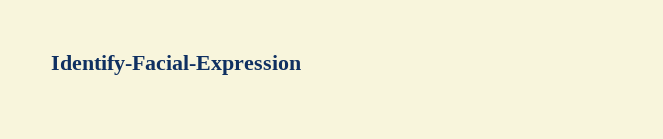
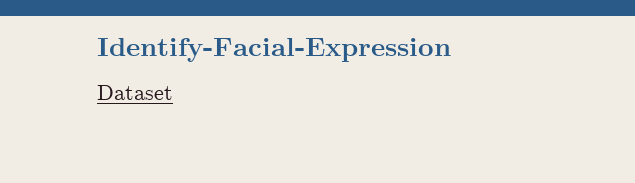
(301, 65) none -> [97,85,173,100] // Dataset

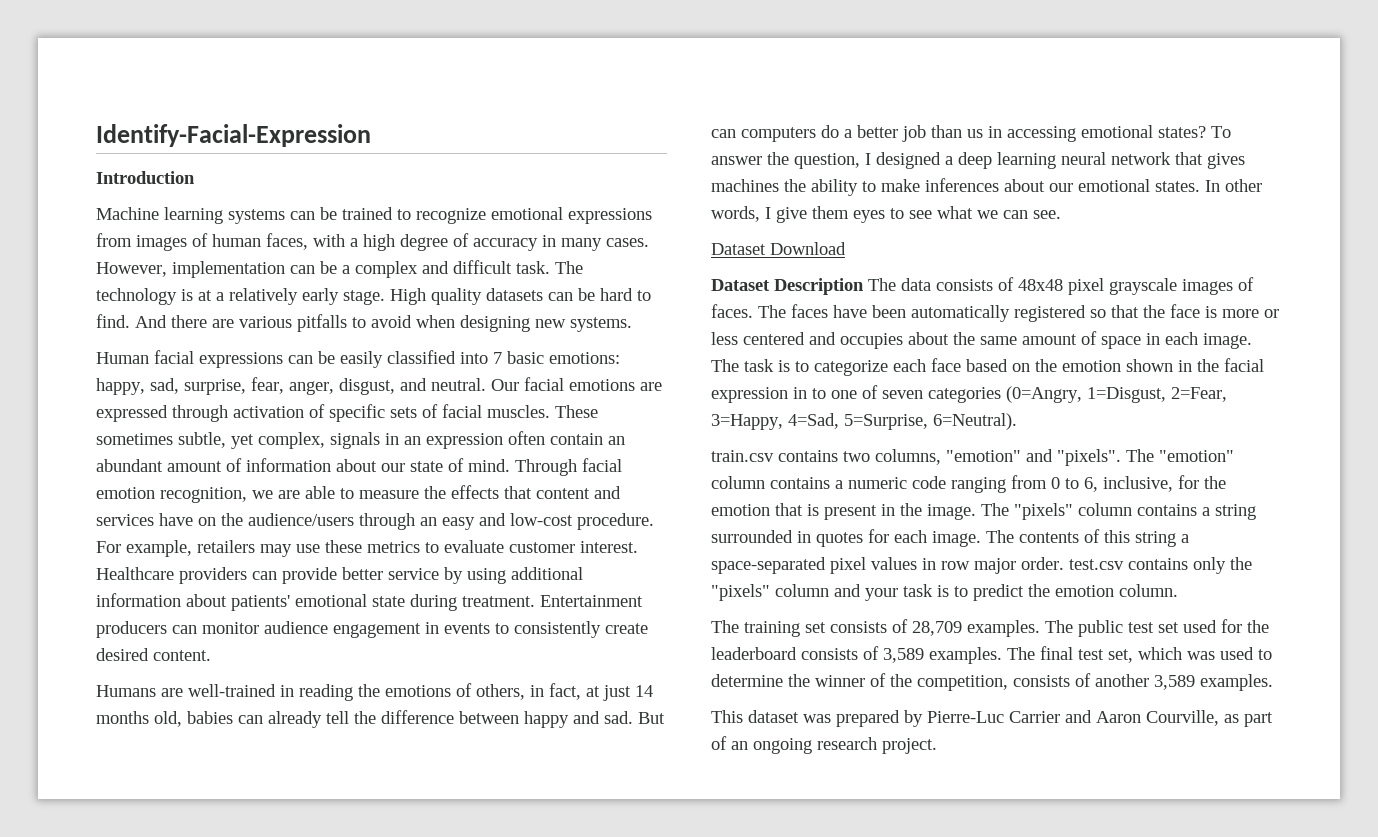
[97,85,173,100] Dataset -> [96,171,195,184] [96,207,652,224] [96,233,649,251] [96,260,583,278] [96,288,651,305] [96,314,632,332] [96,350,620,368] [96,377,662,395] [96,404,598,422] [96,431,625,449] [96,458,622,476] [96,485,621,503] [96,513,654,530] [96,540,638,557] [96,567,583,584] [96,593,643,611] [96,621,648,638] [96,648,211,661] [96,683,653,701] [96,710,665,728] [711,125,1231,142] [711,152,1245,169] [711,178,1262,196] [711,206,1061,223] [711,242,846,255] [711,277,1254,295] [711,304,1279,322] [711,331,1252,349] [711,358,1264,376] [711,385,1227,403] [711,413,1017,430] [711,449,1234,466] [711,475,1226,493] [711,503,1256,520] [711,529,1189,547] [711,557,1252,574] [711,584,1178,601] [711,619,1269,637] [711,646,1272,664] [711,673,1273,691] [711,710,1273,727] [711,736,937,754] Introduction // Machine learning systems can be trained to recognize emotional expressions from images of human faces, with a high degree of accuracy in many cases. However, implementation can be a complex and difficult task. The technology is at a relatively early stage. High quality datasets can be hard to find. And there are various pitfalls to avoid when designing new systems. // Human facial expressions can be easily classified into 7 basic emotions: happy, sad, surprise, fear, anger, disgust, and neutral. Our facial emotions are expressed through activation of specific sets of facial muscles. These sometimes subtle, yet complex, signals in an expression often contain an abundant amount of information about our state of mind. Through facial emotion recognition, we are able to measure the effects that content and services have on the audience/users through an easy and low-cost procedure. For example, retailers may use these metrics to evaluate customer interest. Healthcare providers can provide better service by using additional information about patients' emotional state during treatment. Entertainment producers can monitor audience engagement in events to consistently create desired content. // Humans are well-trained in reading the emotions of others, in fact, at just 14 months old, babies can already tell the difference between happy and sad. But can computers do a better job than us in accessing emotional states? To answer the question, I designed a deep learning neural network that gives machines the ability to make inferences about our emotional states. In other words, I give them eyes to see what we can see. // Dataset Download // Dataset Description The data consists of 48x48 pixel grayscale images of faces. The faces have been automatically registered so that the face is more or less centered and occupies about the same amount of space in each image. The task is to categorize each face based on the emotion shown in the facial expression in to one of seven categories (0=Angry, 1=Disgust, 2=Fear, 3=Happy, 4=Sad, 5=Surprise, 6=Neutral). // train.csv contains two columns, "emotion" and "pixels". The "emotion" column contains a numeric code ranging from 0 to 6, inclusive, for the emotion that is present in the image. The "pixels" column contains a string surrounded in quotes for each image. The contents of this string a space-separated pixel values in row major order. test.csv contains only the "pixels" column and your task is to predict the emotion column. // The training set consists of 28,709 examples. The public test set used for the leaderboard consists of 3,589 examples. The final test set, which was used to determine the winner of the competition, consists of another 3,589 examples. // This dataset was prepared by Pierre-Luc Carrier and Aaron Courville, as part of an ongoing research project.

